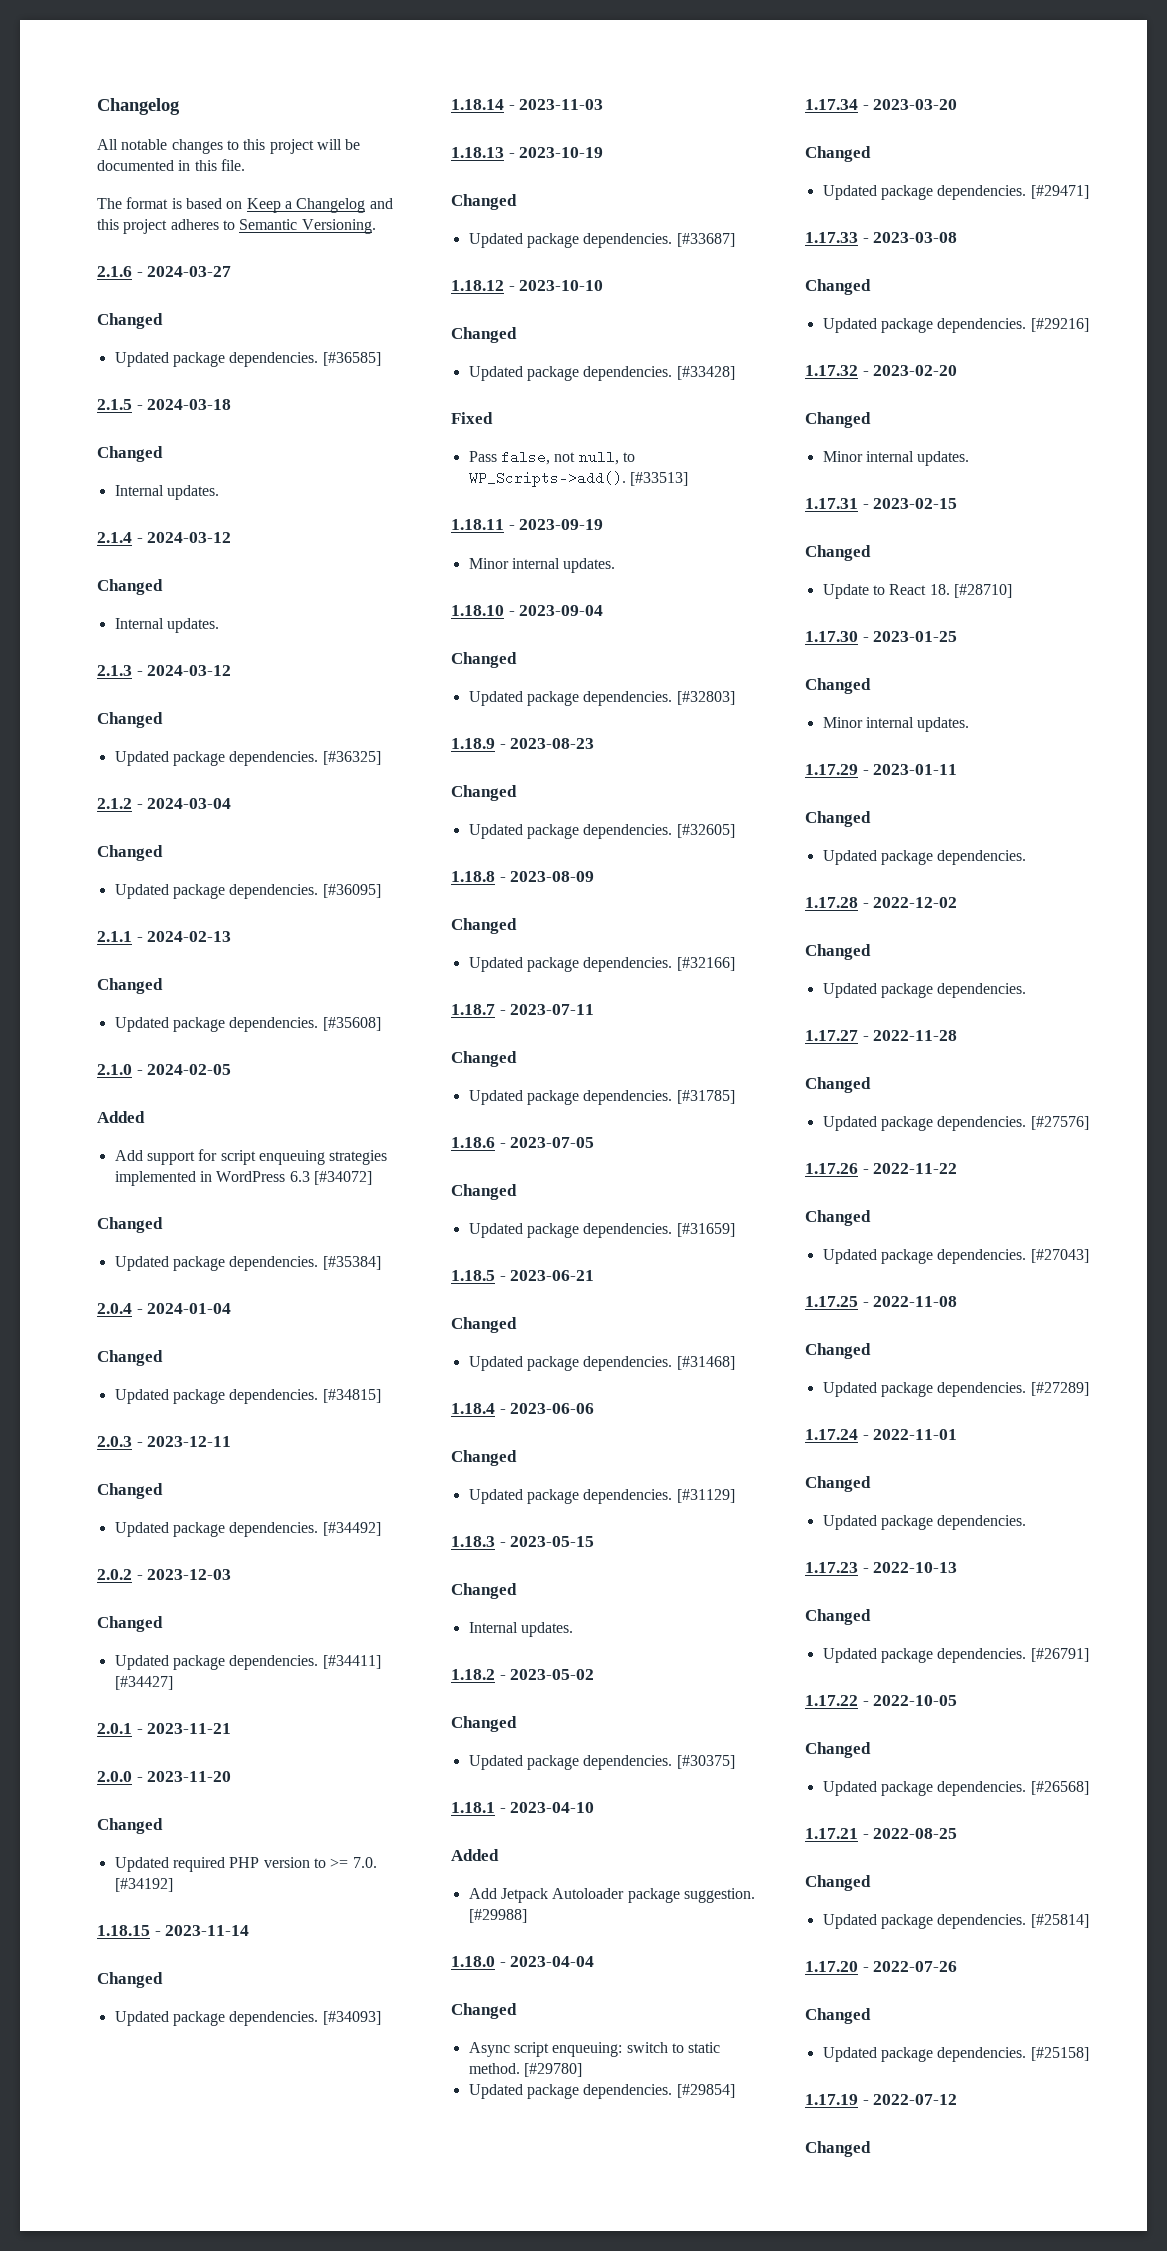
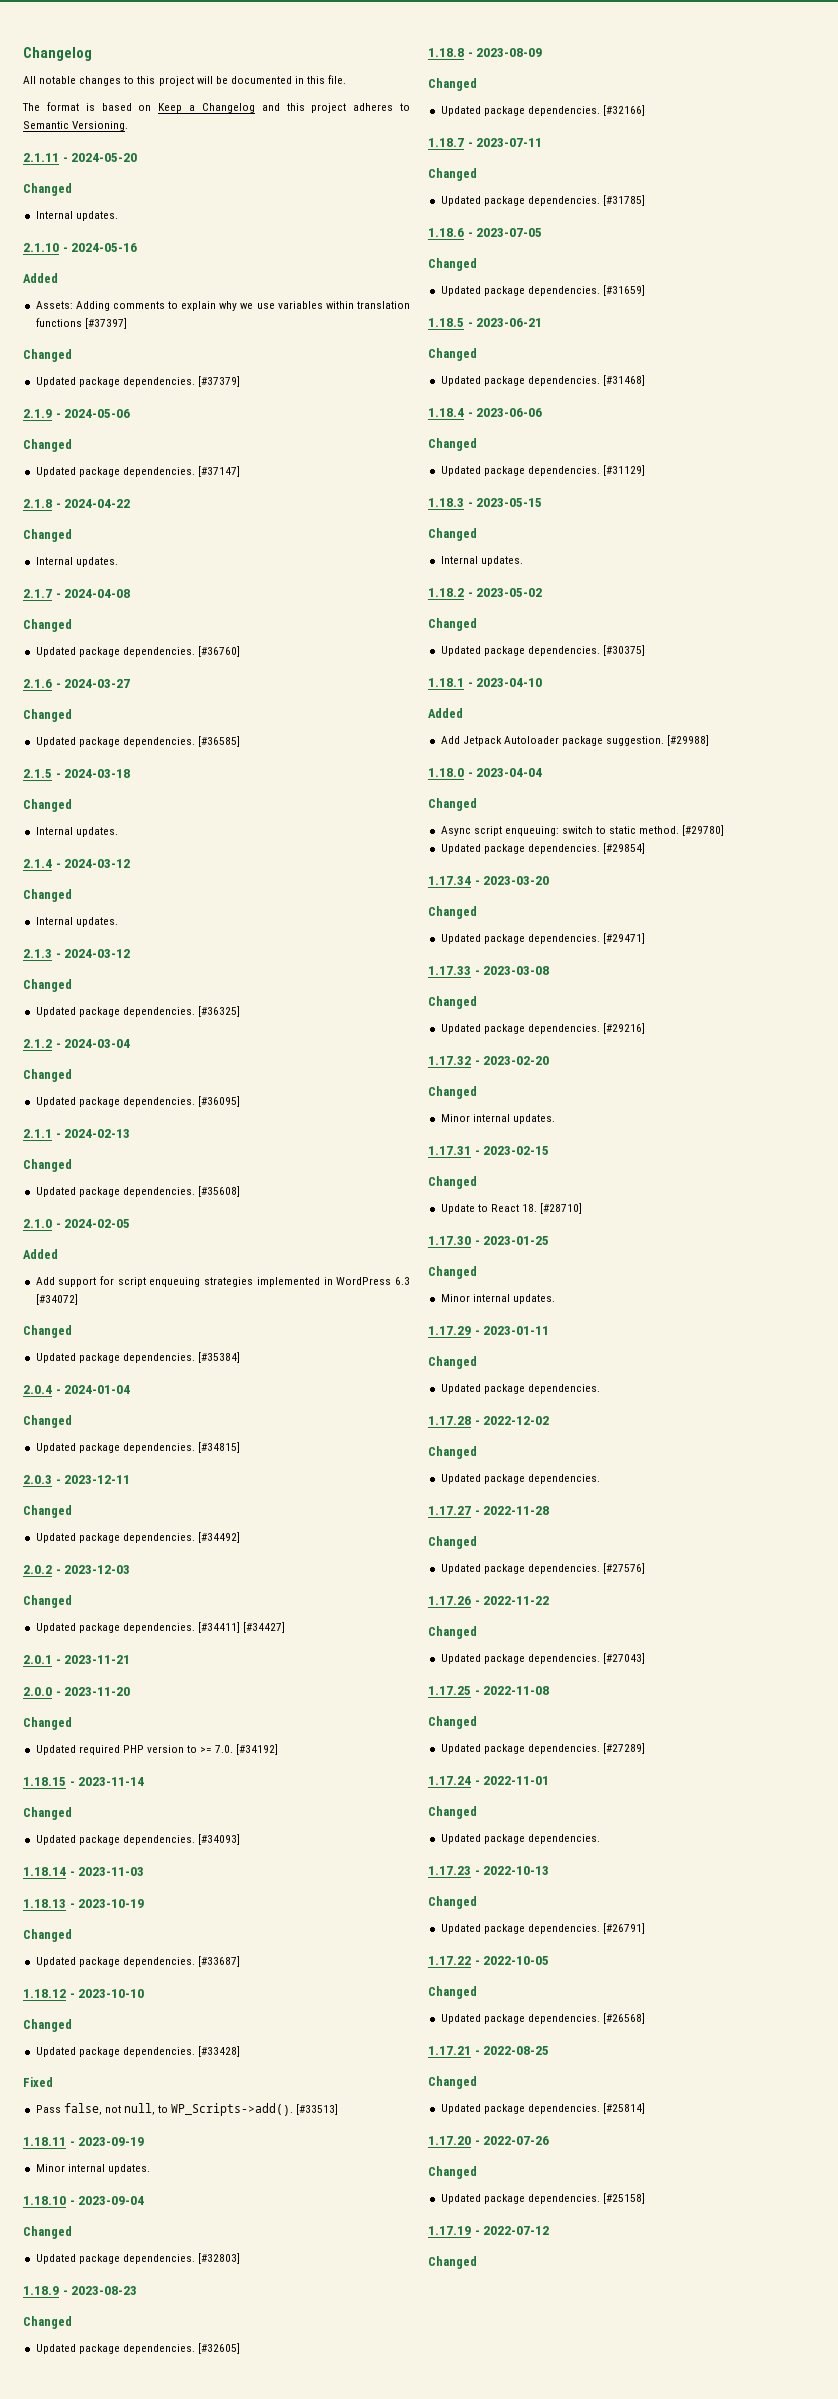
(376, 226) none -> [23,153,138,162] [23,183,72,196] [35,211,118,221] [23,243,138,252] [23,273,58,283] [35,301,410,311] [35,318,127,329] [23,349,72,362] [35,376,240,387] [23,409,131,418] [23,439,72,452] [35,466,240,477] [23,499,131,508] [23,529,72,542] [35,557,118,567] [23,589,131,598] [23,619,72,632] [35,646,240,657] // 2.1.11 - 2024-05-20 // Changed // Internal updates. // 2.1.10 - 2024-05-16 // Added // Assets: Adding comments to explain why we use variables within translation functions [#37397] // Changed // Updated package dependencies. [#37379] // 2.1.9 - 2024-05-06 // Changed // Updated package dependencies. [#37147] // 2.1.8 - 2024-04-22 // Changed // Internal updates. // 2.1.7 - 2024-04-08 // Changed // Updated package dependencies. [#36760]

